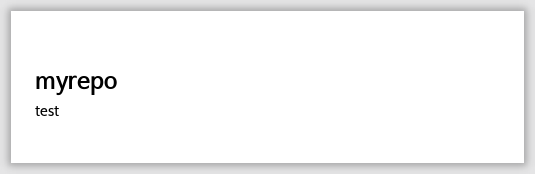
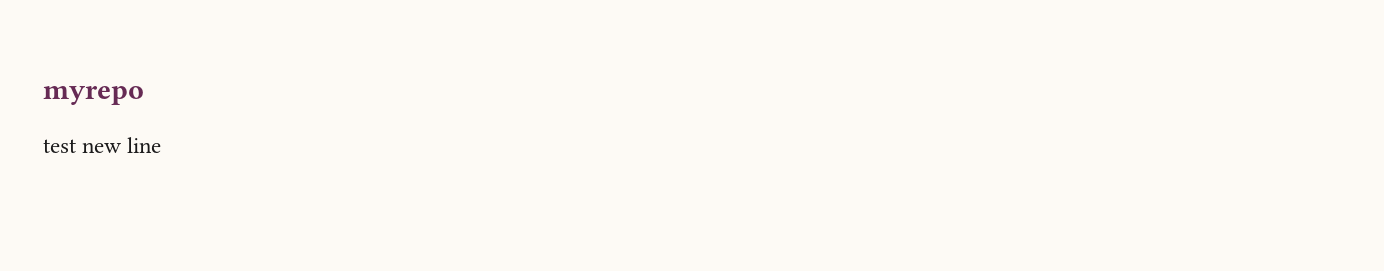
(59, 111) none -> [82,137,162,153] new line

